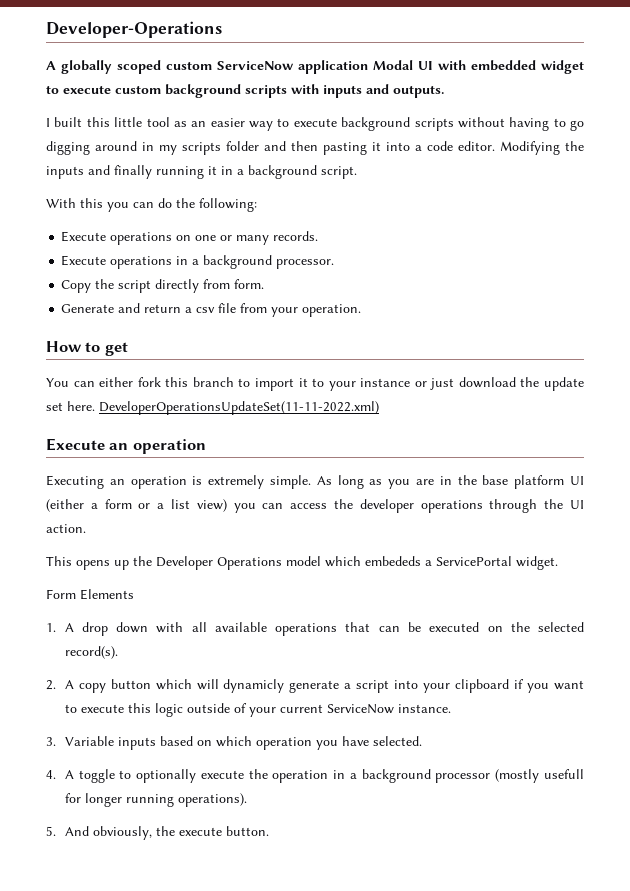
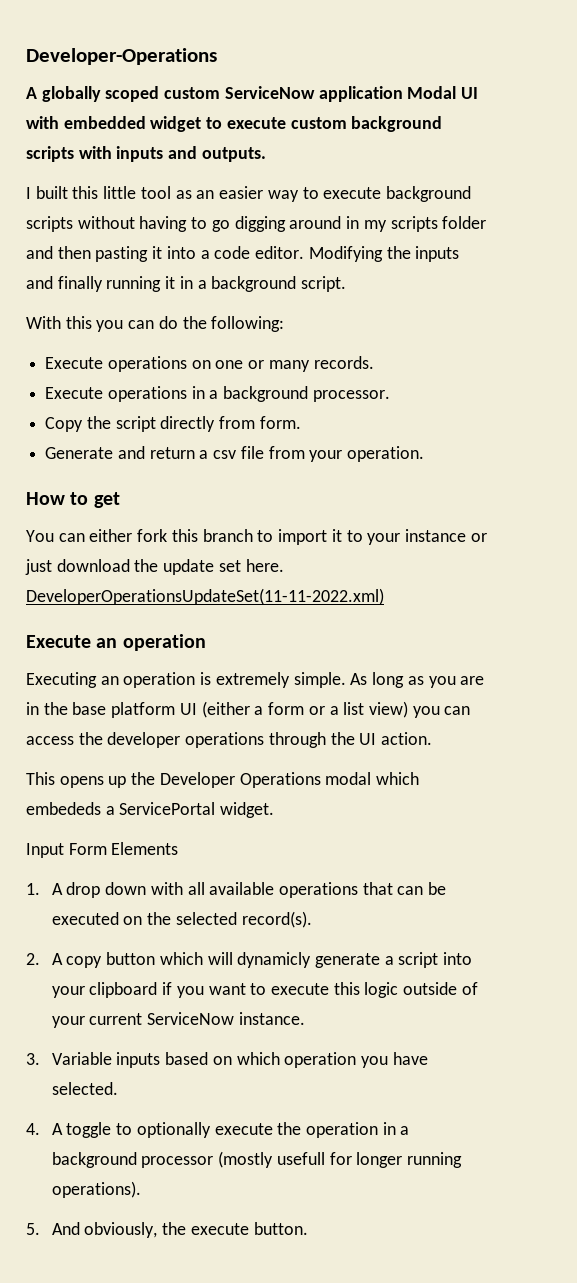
[286,556,321,566] model -> [325,772,372,785] modal
(558, 563) none -> [26,843,64,858] Input

